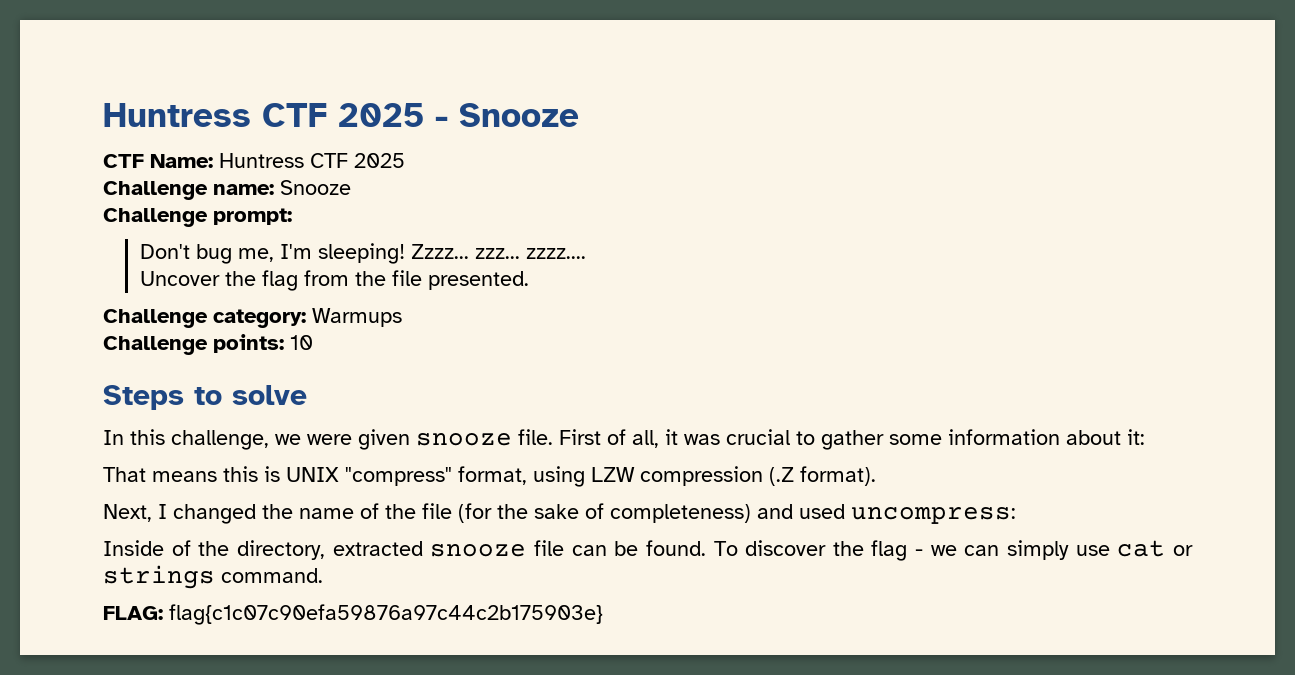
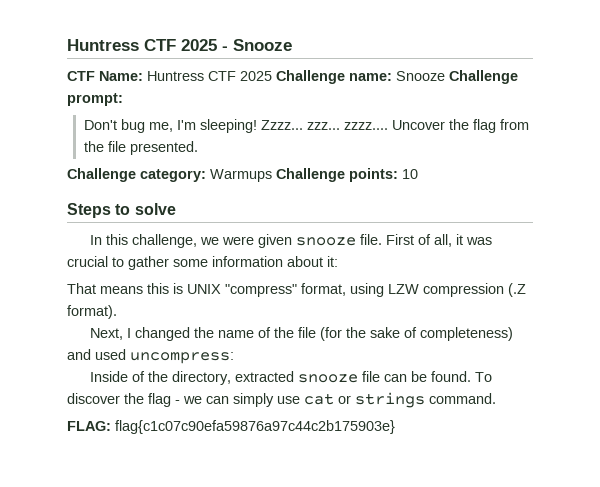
(405, 160) // -> (272, 76) none
(351, 187) // -> (445, 76) none
(587, 253) // -> (388, 126) none
(402, 317) // -> (272, 175) none

